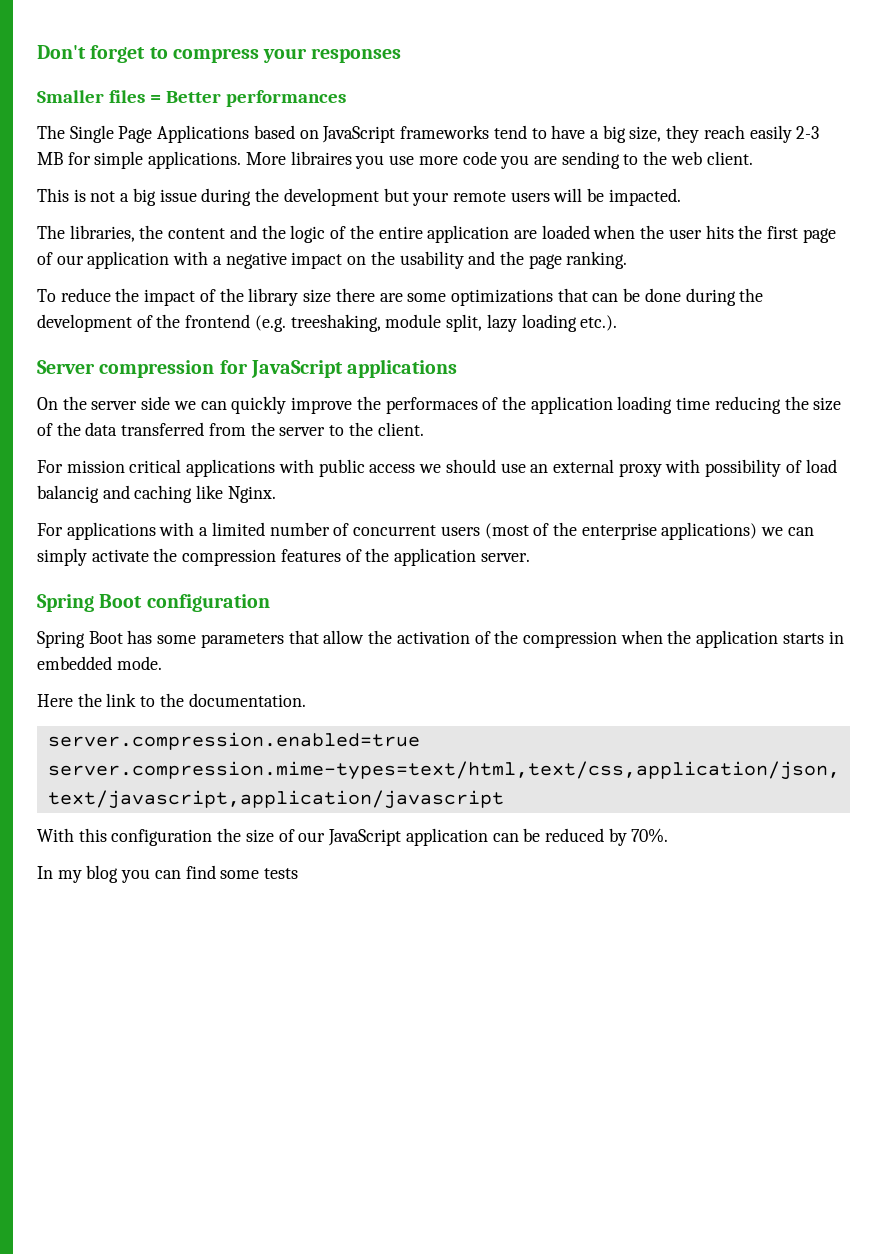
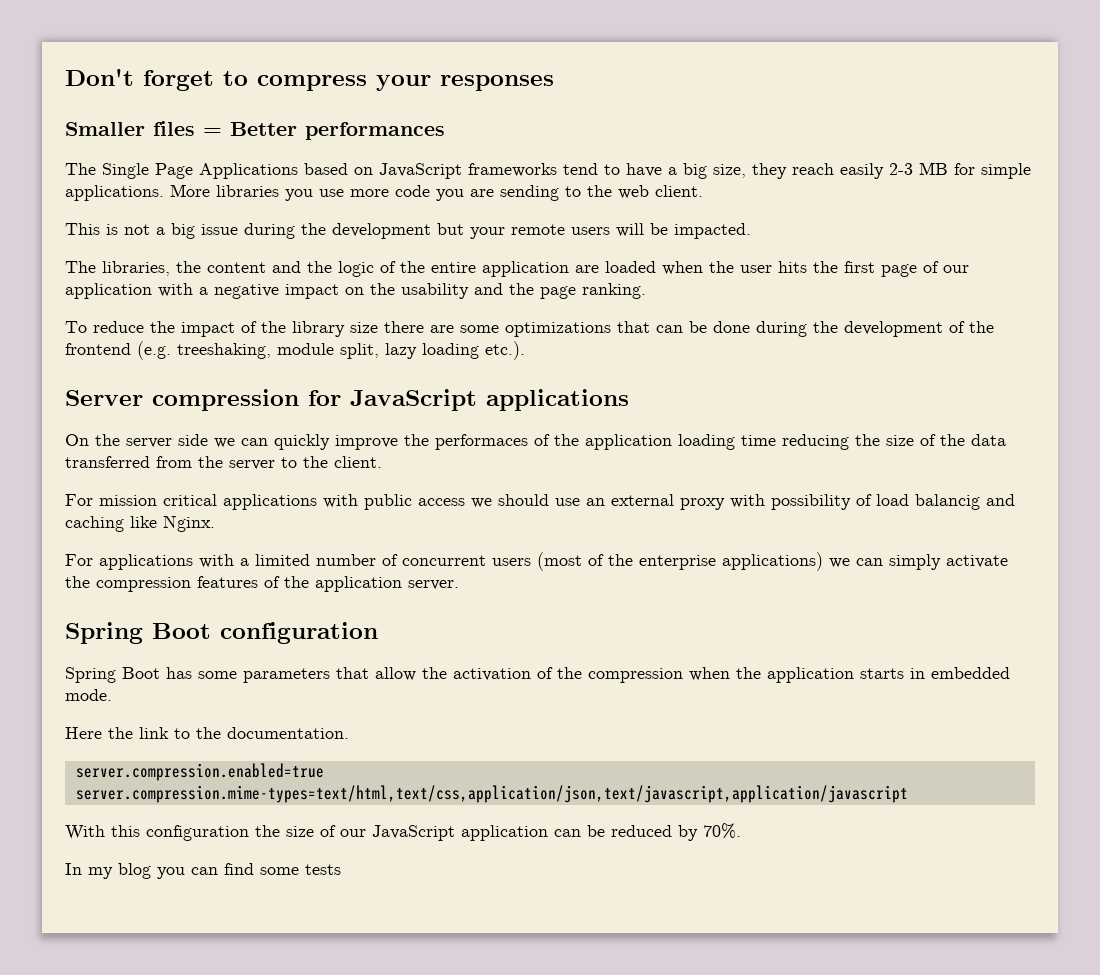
[290,151,352,165] libraires -> [216,185,279,197] libraries

